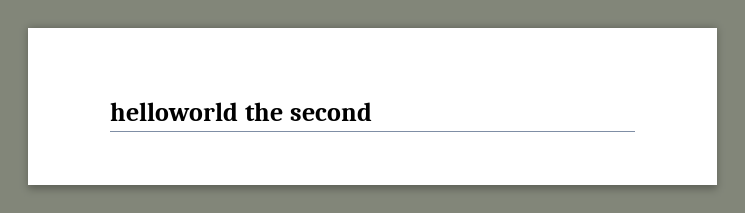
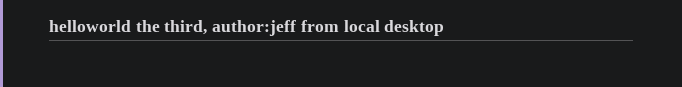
[289,102,372,121] second -> [164,20,445,36] third, author:jeff from local desktop

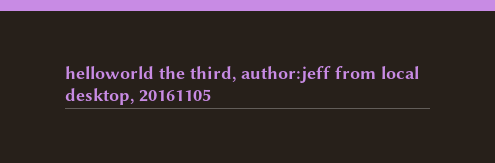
[384,20,445,36] desktop -> [65,88,211,105] desktop, 20161105

